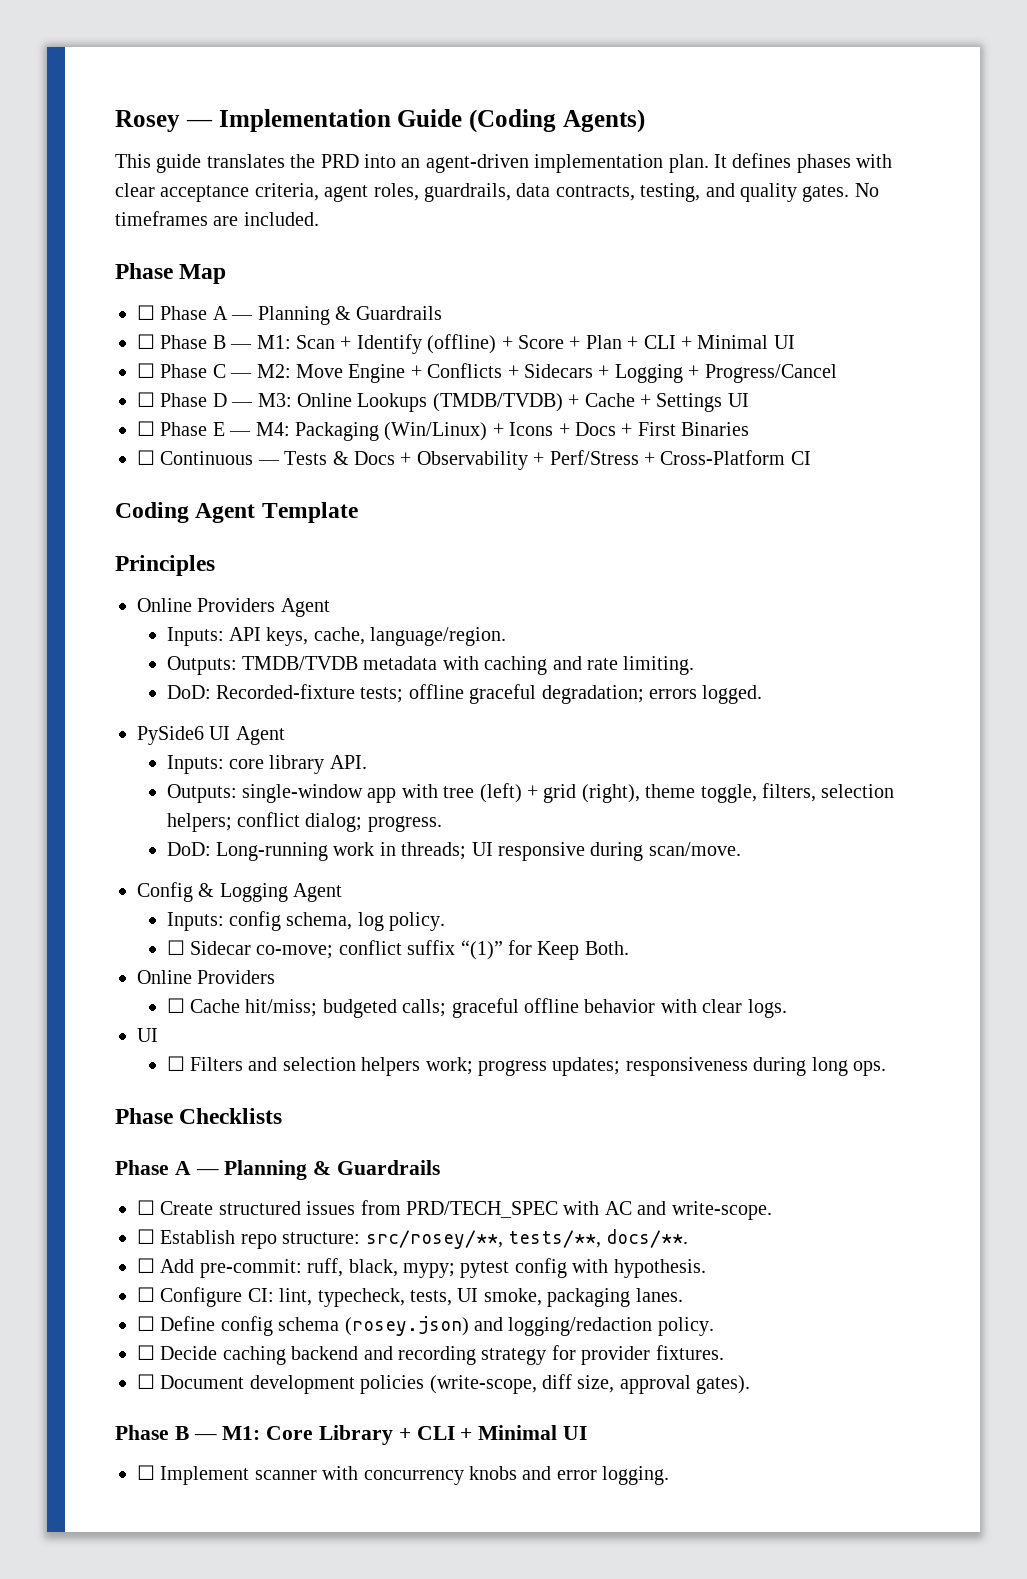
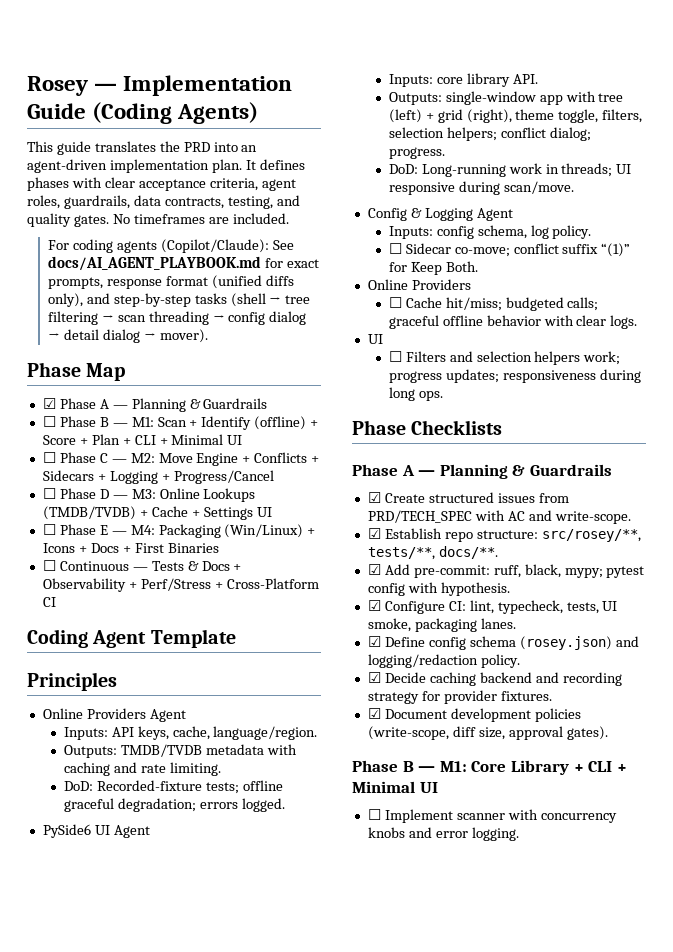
(319, 219) none -> [47,239,294,253] [47,256,319,271] [47,275,294,289] [47,293,311,307] [47,311,307,325] [47,329,208,343] // For coding agents (Copilot/Claude): See docs/AI_AGENT_PLAYBOOK.md for exact prompts, response format (unified diffs only), and step-by-step tasks (shell → tree filtering → scan threading → config dialog → detail dialog → mover).
[137,305,155,320] ☐ -> [42,398,56,409] ☑
[137,1200,155,1215] ☐ -> [367,492,381,503] ☑
[137,1229,155,1244] ☐ -> [367,528,381,539] ☑
[137,1258,155,1273] ☐ -> [367,564,381,575] ☑
[137,1287,155,1302] ☐ -> [367,600,381,611] ☑
[137,1316,155,1331] ☐ -> [367,636,381,647] ☑
[137,1345,155,1360] ☐ -> [367,672,381,683] ☑
[137,1374,155,1389] ☐ -> [367,708,381,719] ☑

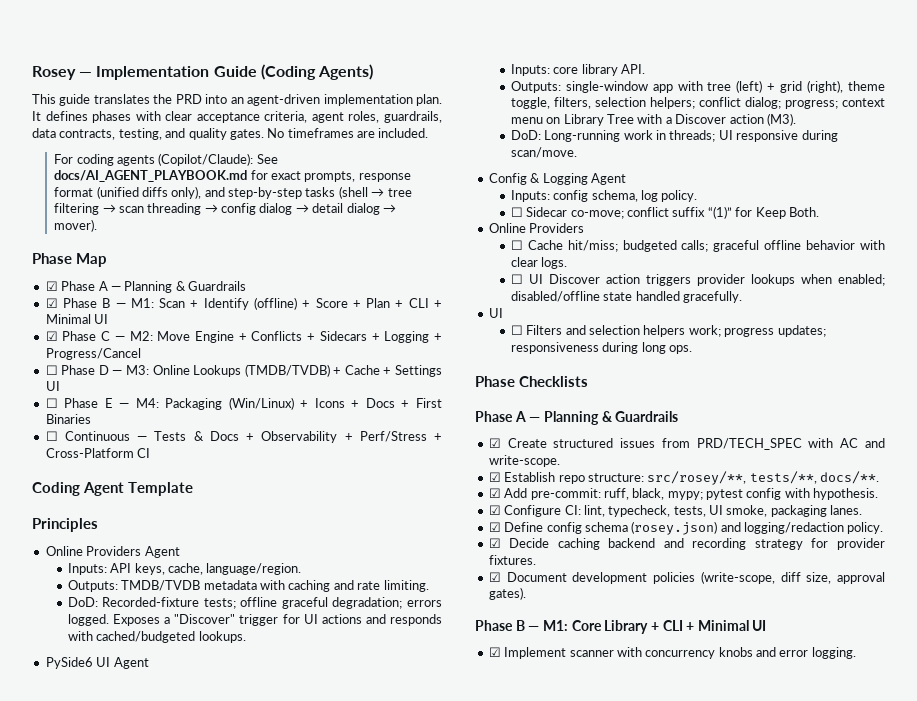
[42,416,56,427] ☐ -> [45,298,58,308] ☑
[42,452,56,463] ☐ -> [45,331,58,341] ☑
(285, 805) none -> [113,614,442,626] [67,631,246,643] Exposes a "Discover" trigger for UI actions and responds with cached/budgeted lookups.
[388,147,445,159] progress. -> [784,98,885,109] [510,113,796,126] progress; context menu on Library Tree with a Discover action (M3).
(638, 322) none -> [510,274,886,286] [510,291,743,303] // ☐ UI Discover action triggers provider lookups when enabled; disabled/offline state handled gracefully.
[367,809,381,820] ☐ -> [488,647,501,657] ☑

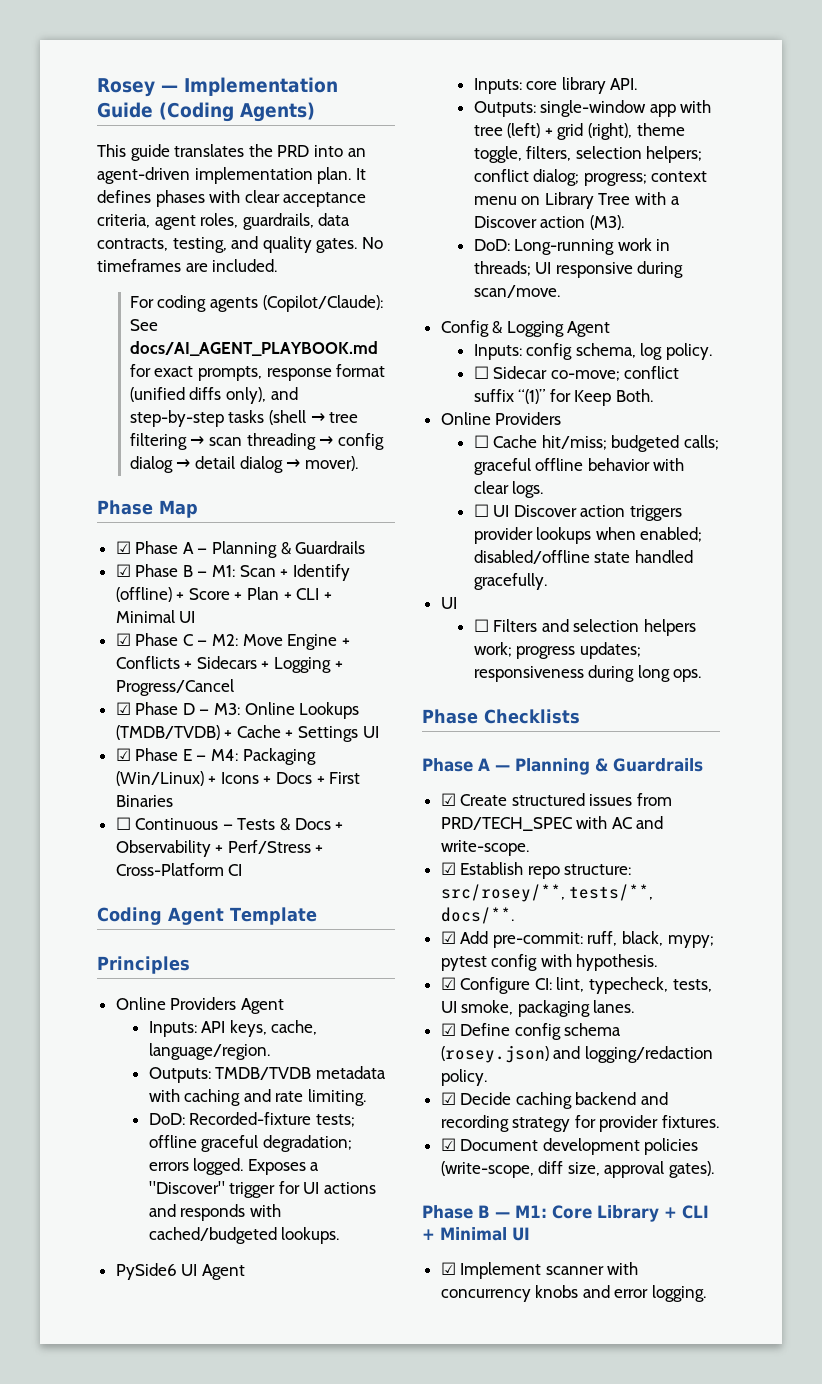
[45,365,58,375] ☐ -> [115,702,131,715] ☑
[45,398,58,408] ☐ -> [115,748,131,761] ☑

